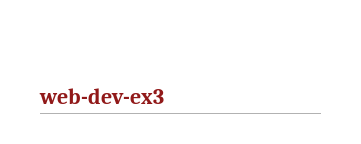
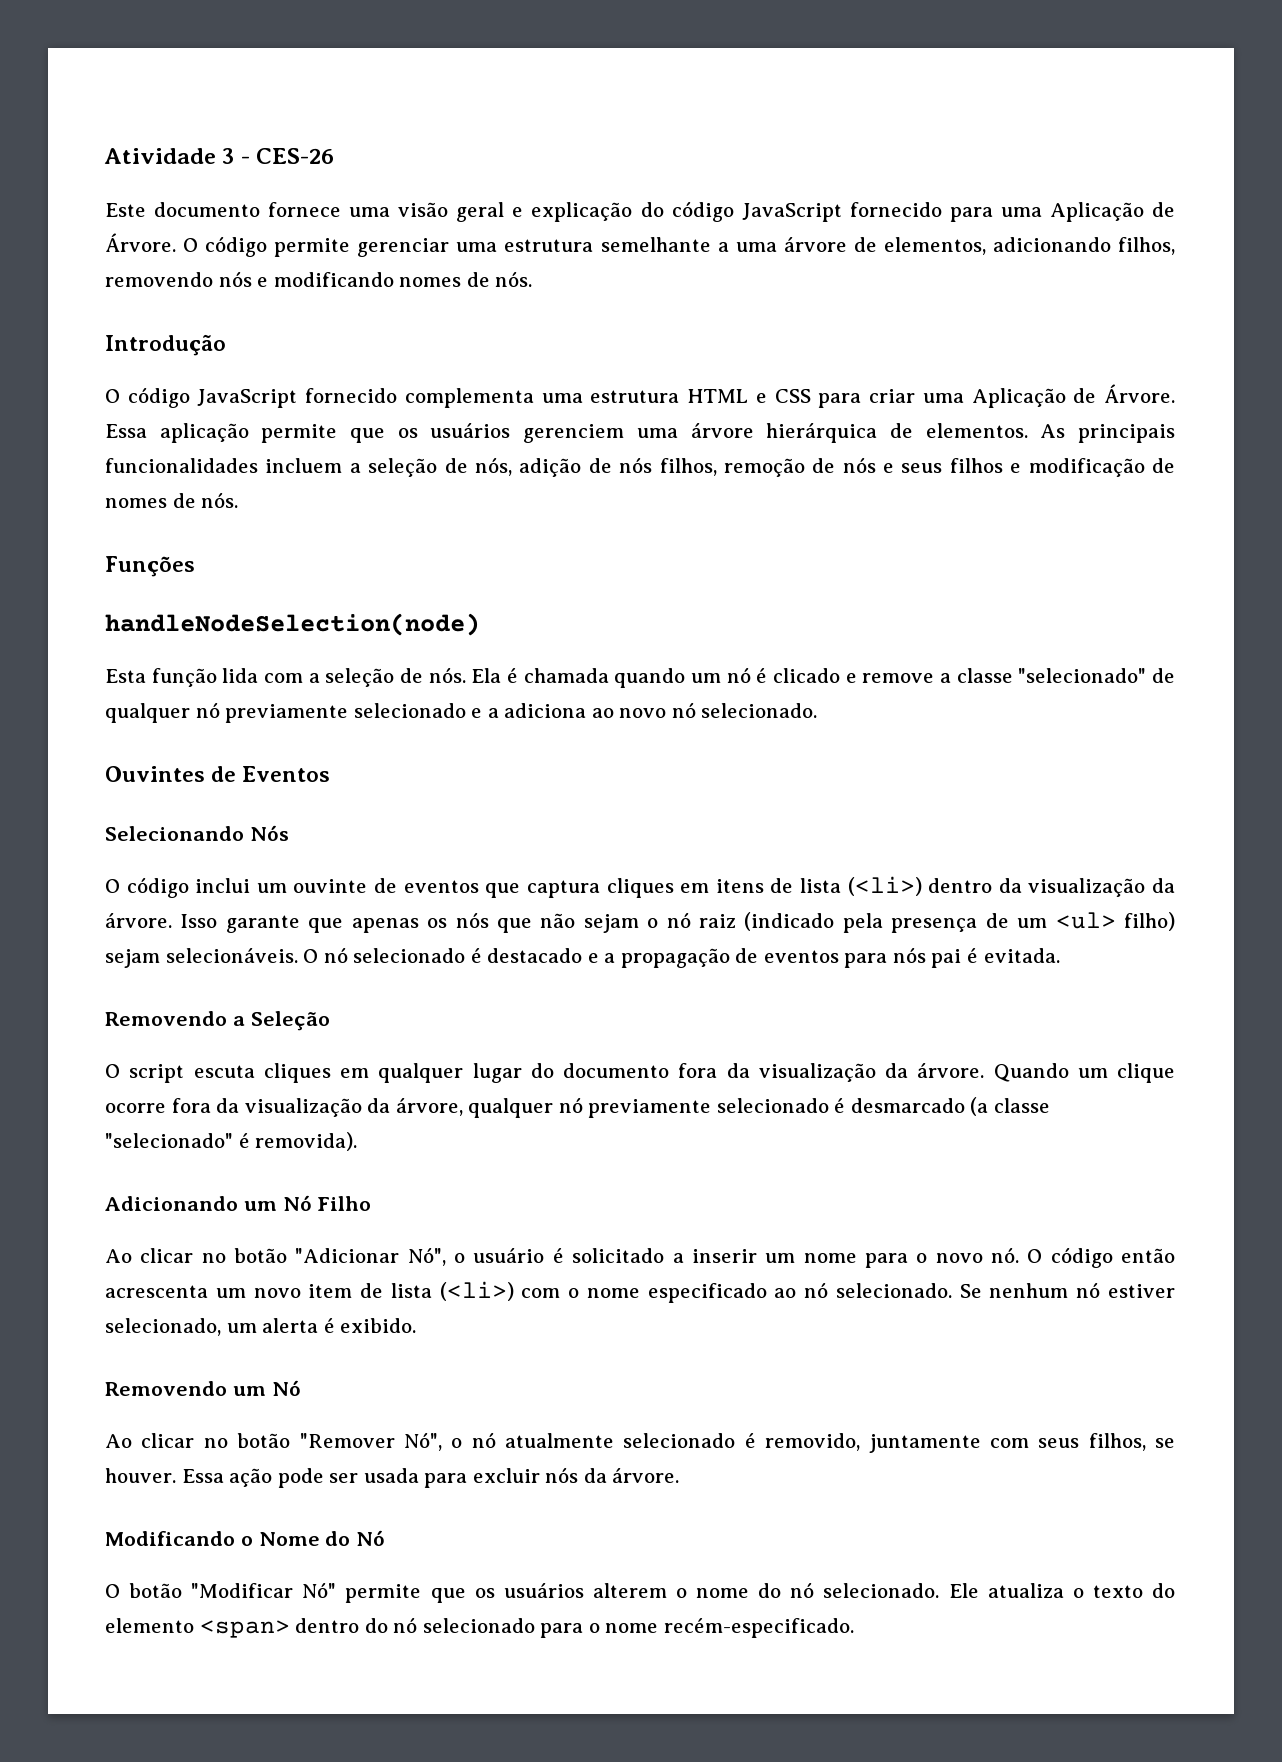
[39,88,164,104] web-dev-ex3 -> [104,148,335,164] [105,201,1176,222] [105,233,1175,257] [105,271,533,287] [105,334,226,356] [105,384,1176,408] [105,423,1176,443] [105,457,1176,477] [105,492,239,508] [105,556,195,577] [105,613,480,636] [105,667,1175,688] [105,702,818,723] [105,766,331,782] [105,825,289,841] [105,876,1175,898] [105,912,1176,933] [105,947,1060,968] [105,1011,330,1031] [105,1063,1175,1083] [105,1097,1050,1118] [105,1132,358,1151] [105,1195,372,1211] [105,1247,1175,1268] [105,1281,1175,1303] [105,1318,417,1336] [105,1380,301,1396] [105,1432,1175,1453] [105,1467,680,1488] [105,1530,386,1546] [105,1582,1175,1603] [105,1617,854,1638] Atividade 3 - CES-26 // Este documento fornece uma visão geral e explicação do código JavaScript fornecido para uma Aplicação de Árvore. O código permite gerenciar uma estrutura semelhante a uma árvore de elementos, adicionando filhos, removendo nós e modificando nomes de nós. // Introdução // O código JavaScript fornecido complementa uma estrutura HTML e CSS para criar uma Aplicação de Árvore. Essa aplicação permite que os usuários gerenciem uma árvore hierárquica de elementos. As principais funcionalidades incluem a seleção de nós, adição de nós filhos, remoção de nós e seus filhos e modificação de nomes de nós. // Funções // handleNodeSelection(node) // Esta função lida com a seleção de nós. Ela é chamada quando um nó é clicado e remove a classe "selecionado" de qualquer nó previamente selecionado e a adiciona ao novo nó selecionado. // Ouvintes de Eventos // Selecionando Nós // O código inclui um ouvinte de eventos que captura cliques em itens de lista (<li>) dentro da visualização da árvore. Isso garante que apenas os nós que não sejam o nó raiz (indicado pela presença de um <ul> filho) sejam selecionáveis. O nó selecionado é destacado e a propagação de eventos para nós pai é evitada. // Removendo a Seleção // O script escuta cliques em qualquer lugar do documento fora da visualização da árvore. Quando um clique ocorre fora da visualização da árvore, qualquer nó previamente selecionado é desmarcado (a classe "selecionado" é removida). // Adicionando um Nó Filho // Ao clicar no botão "Adicionar Nó", o usuário é solicitado a inserir um nome para o novo nó. O código então acrescenta um novo item de lista (<li>) com o nome especificado ao nó selecionado. Se nenhum nó estiver selecionado, um alerta é exibido. // Removendo um Nó // Ao clicar no botão "Remover Nó", o nó atualmente selecionado é removido, juntamente com seus filhos, se houver. Essa ação pode ser usada para excluir nós da árvore. // Modificando o Nome do Nó // O botão "Modificar Nó" permite que os usuários alterem o nome do nó selecionado. Ele atualiza o texto do elemento <span> dentro do nó selecionado para o nome recém-especificado.

